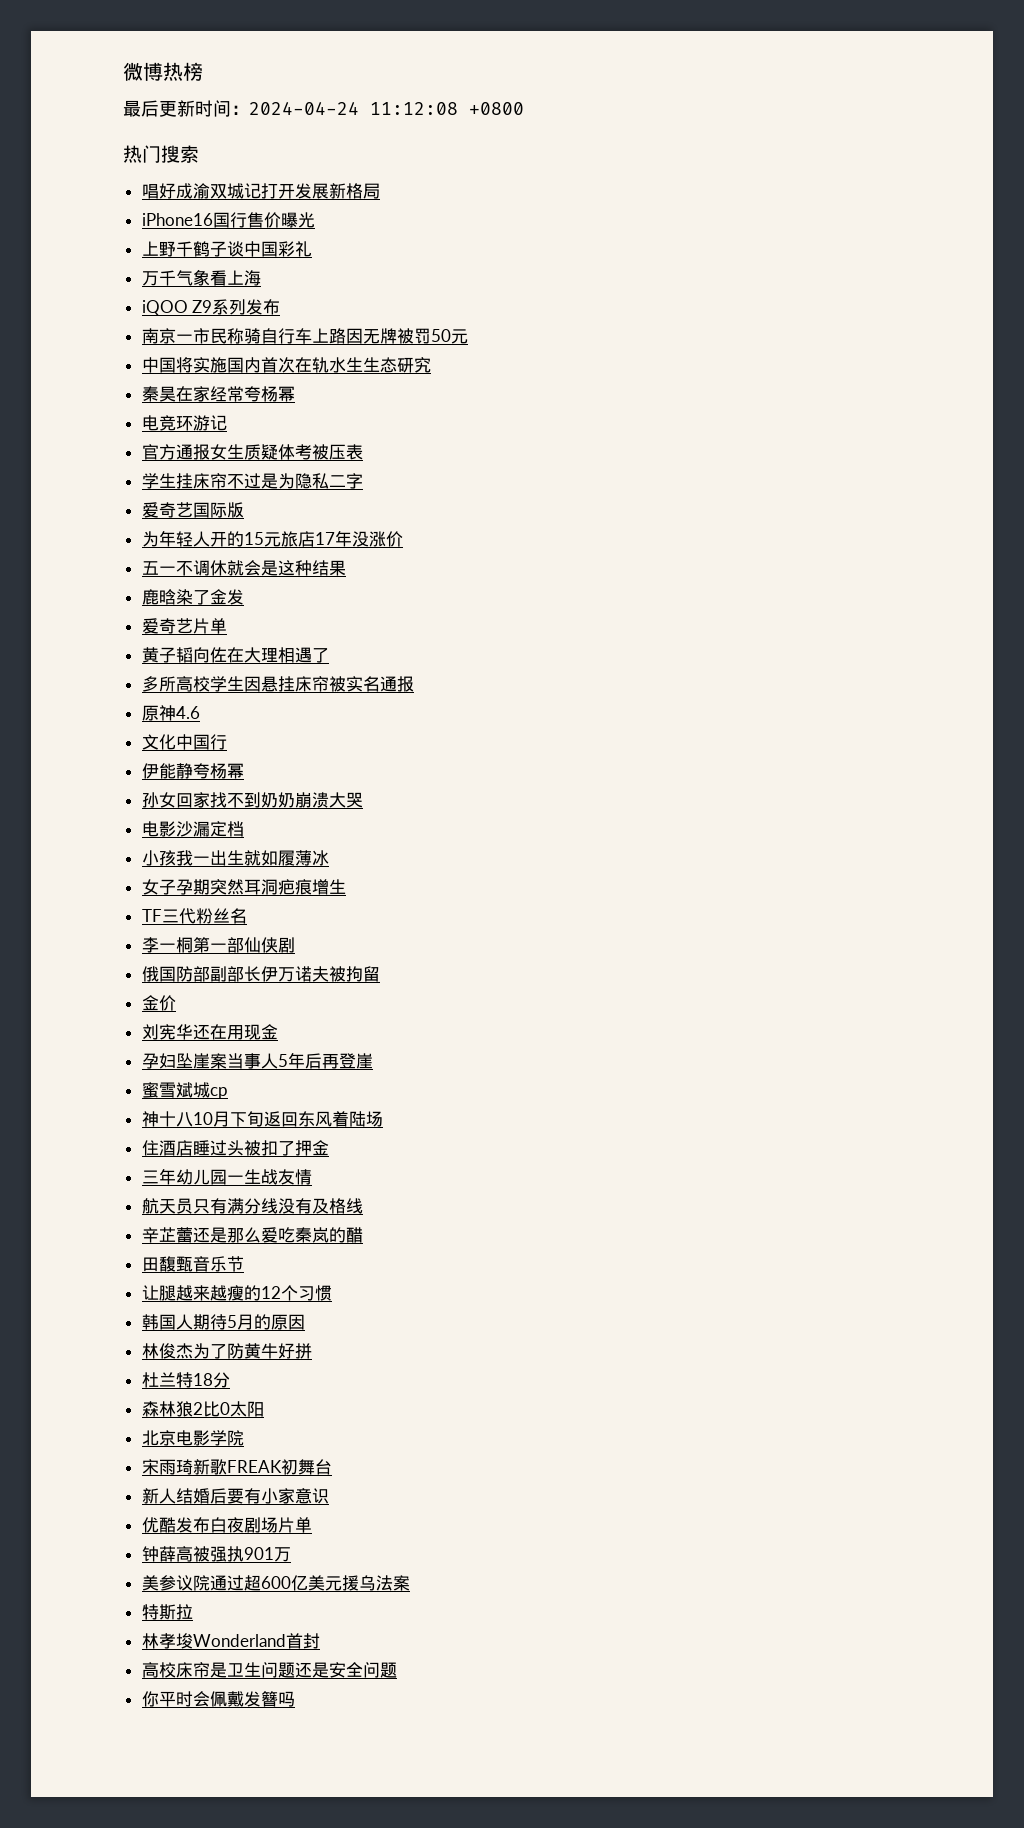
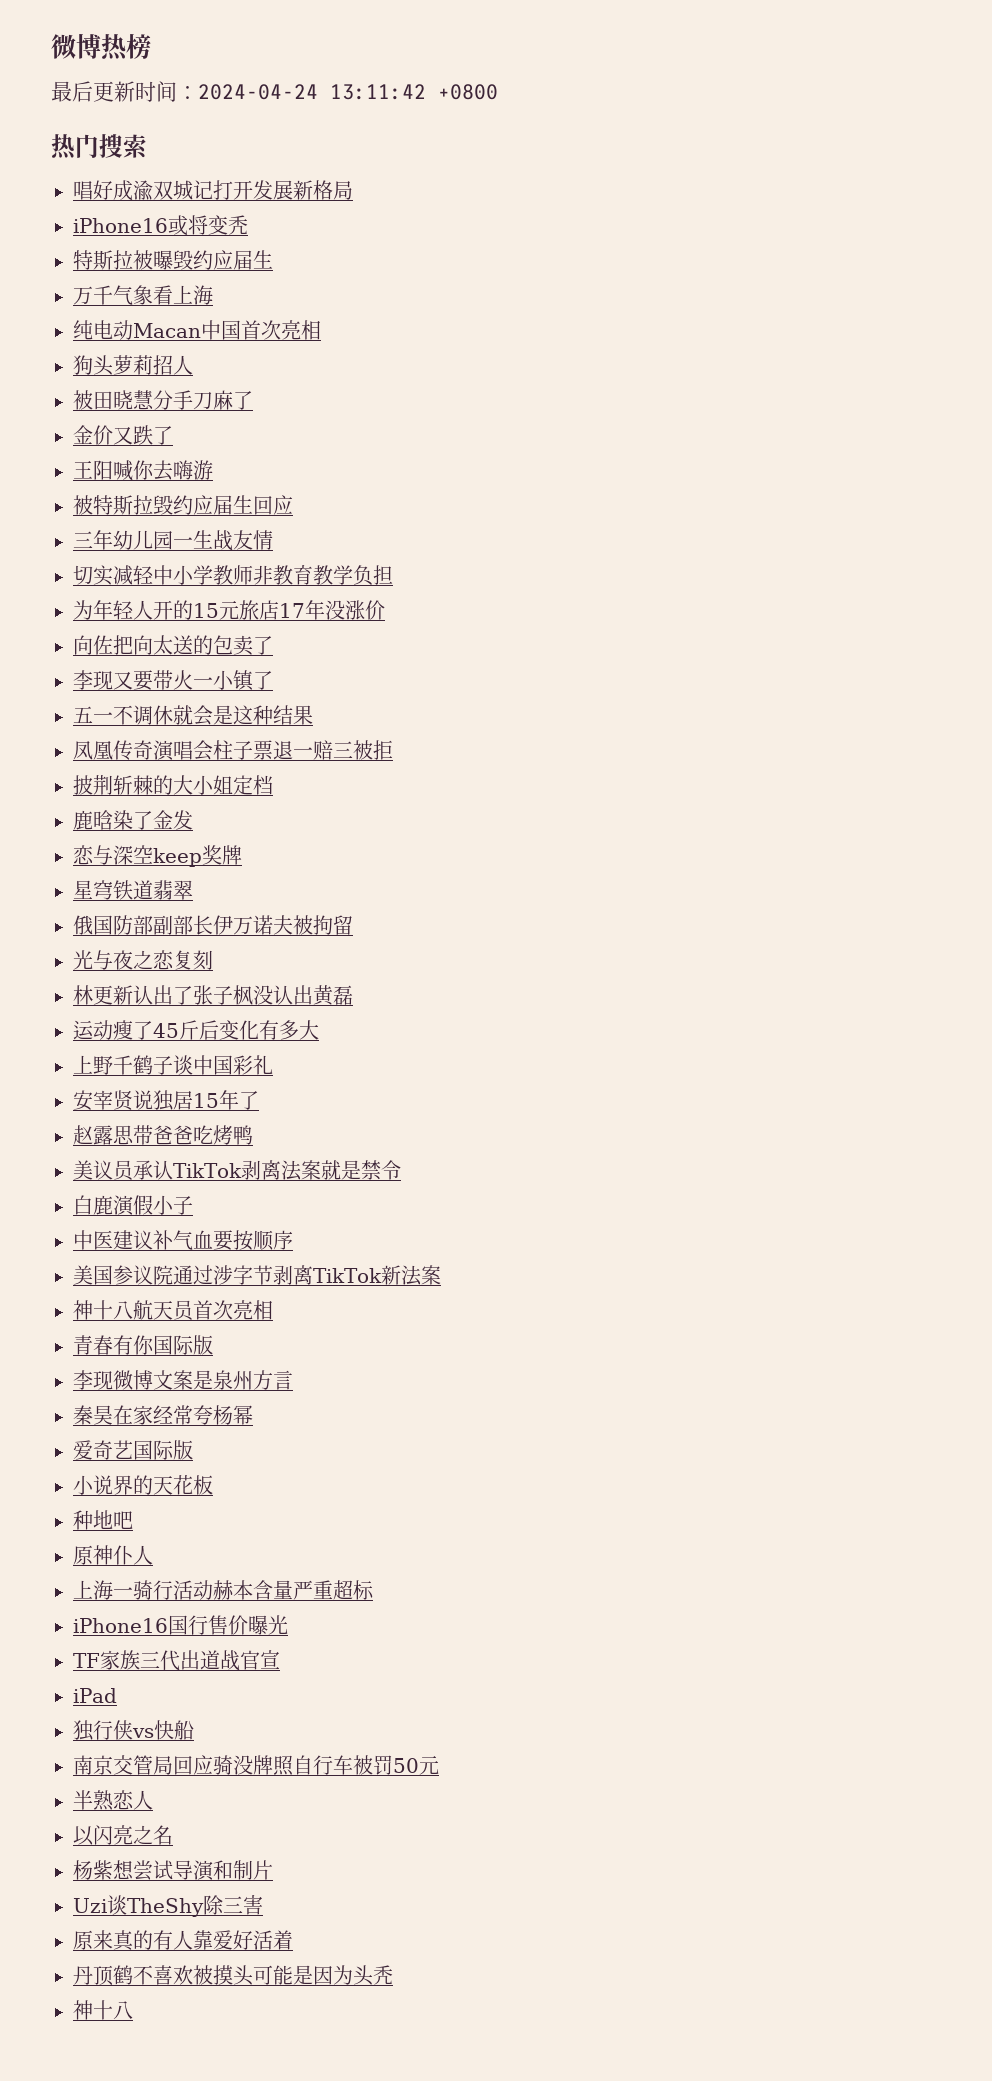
[370,102,458,115] 11:12:08 -> [330,84,426,100] 13:11:42
[212,212,315,228] [141,241,312,257] [141,269,261,286] [141,299,281,316] [141,328,468,344] [141,357,431,373] [141,386,295,402] [141,415,227,431] [141,444,363,460] [141,473,363,489] [141,502,244,518] 国行售价曝光 // 上野千鹤子谈中国彩礼 // 万千气象看上海 // iQOO Z9系列发布 // 南京一市民称骑自行车上路因无牌被罚50元 // 中国将实施国内首次在轨水生生态研究 // 秦昊在家经常夸杨幂 // 电竞环游记 // 官方通报女生质疑体考被压表 // 学生挂床帘不过是为隐私二字 // 爱奇艺国际版 -> [168,215,248,236] [73,250,273,270] [73,285,213,305] [73,320,321,340] [73,355,193,376] [73,390,253,410] [73,425,173,445] [73,460,213,481] [73,495,293,515] [73,530,273,551] [73,565,393,586] 或将变秃 // 特斯拉被曝毁约应届生 // 万千气象看上海 // 纯电动Macan中国首次亮相 // 狗头萝莉招人 // 被田晓慧分手刀麻了 // 金价又跌了 // 王阳喊你去嗨游 // 被特斯拉毁约应届生回应 // 三年幼儿园一生战友情 // 切实减轻中小学教师非教育教学负担
(403, 539) none -> [73,635,273,656] [73,670,273,691] // 向佐把向太送的包卖了 // 李现又要带火一小镇了
[141,589,244,605] [141,618,227,634] [141,647,329,663] [141,676,414,692] [141,705,200,721] [141,734,227,750] [141,763,244,779] [141,792,363,808] [141,821,244,837] [141,850,329,866] [141,879,346,895] [141,908,247,924] [141,937,295,953] 鹿晗染了金发 // 爱奇艺片单 // 黄子韬向佐在大理相遇了 // 多所高校学生因悬挂床帘被实名通报 // 原神4.6 // 文化中国行 // 伊能静夸杨幂 // 孙女回家找不到奶奶崩溃大哭 // 电影沙漏定档 // 小孩我一出生就如履薄冰 // 女子孕期突然耳洞疤痕增生 // TF三代粉丝名 // 李一桐第一部仙侠剧 -> [73,740,393,761] [73,775,273,795] [73,810,193,830] [73,845,242,867] [73,880,193,900] 凤凰传奇演唱会柱子票退一赔三被拒 // 披荆斩棘的大小姐定档 // 鹿晗染了金发 // 恋与深空keep奖牌 // 星穹铁道翡翠
[141,995,176,1011] [141,1024,278,1040] [141,1052,373,1069] [141,1082,228,1099] [141,1111,383,1127] [141,1140,329,1156] [141,1168,312,1185] [141,1198,363,1214] [141,1227,363,1243] [141,1256,244,1272] [141,1285,332,1301] [141,1314,305,1330] [141,1343,312,1359] [141,1372,230,1388] [141,1401,264,1417] [141,1430,244,1446] [141,1459,332,1475] [141,1488,329,1504] [141,1517,312,1533] [141,1546,291,1562] [141,1575,410,1591] [141,1604,193,1620] [141,1633,320,1649] [141,1662,397,1678] [141,1691,295,1707] 金价 // 刘宪华还在用现金 // 孕妇坠崖案当事人5年后再登崖 // 蜜雪斌城cp // 神十八10月下旬返回东风着陆场 // 住酒店睡过头被扣了押金 // 三年幼儿园一生战友情 // 航天员只有满分线没有及格线 // 辛芷蕾还是那么爱吃秦岚的醋 // 田馥甄音乐节 // 让腿越来越瘦的12个习惯 // 韩国人期待5月的原因 // 林俊杰为了防黄牛好拼 // 杜兰特18分 // 森林狼2比0太阳 // 北京电影学院 // 宋雨琦新歌FREAK初舞台 // 新人结婚后要有小家意识 // 优酷发布白夜剧场片单 // 钟薛高被强执901万 // 美参议院通过超600亿美元援乌法案 // 特斯拉 // 林孝埈Wonderland首封 // 高校床帘是卫生问题还是安全问题 // 你平时会佩戴发簪吗 -> [73,950,213,970] [73,985,353,1006] [73,1020,319,1040] [73,1055,273,1075] [73,1090,259,1111] [73,1125,253,1145] [73,1160,401,1181] [73,1195,193,1216] [73,1230,293,1251] [73,1265,441,1286] [73,1300,273,1321] [73,1335,213,1355] [73,1370,293,1390] [73,1405,253,1425] [73,1440,193,1460] [73,1475,213,1495] [73,1510,133,1530] [73,1545,153,1565] [73,1580,374,1600] [73,1615,288,1635] [73,1650,280,1671] [73,1688,117,1703] [73,1720,194,1741] [73,1755,439,1776] [73,1790,153,1811] [73,1825,173,1846] [73,1860,273,1881] [73,1895,263,1917] [73,1930,293,1951] [73,1965,393,1986] [73,2000,133,2020] 光与夜之恋复刻 // 林更新认出了张子枫没认出黄磊 // 运动瘦了45斤后变化有多大 // 上野千鹤子谈中国彩礼 // 安宰贤说独居15年了 // 赵露思带爸爸吃烤鸭 // 美议员承认TikTok剥离法案就是禁令 // 白鹿演假小子 // 中医建议补气血要按顺序 // 美国参议院通过涉字节剥离TikTok新法案 // 神十八航天员首次亮相 // 青春有你国际版 // 李现微博文案是泉州方言 // 秦昊在家经常夸杨幂 // 爱奇艺国际版 // 小说界的天花板 // 种地吧 // 原神仆人 // 上海一骑行活动赫本含量严重超标 // iPhone16国行售价曝光 // TF家族三代出道战官宣 // iPad // 独行侠vs快船 // 南京交管局回应骑没牌照自行车被罚50元 // 半熟恋人 // 以闪亮之名 // 杨紫想尝试导演和制片 // Uzi谈TheShy除三害 // 原来真的有人靠爱好活着 // 丹顶鹤不喜欢被摸头可能是因为头秃 // 神十八

